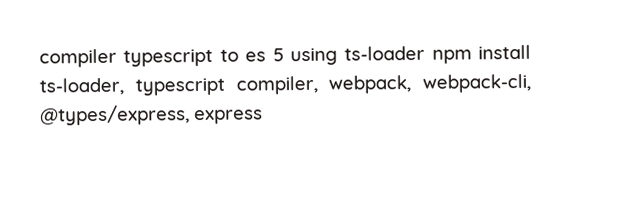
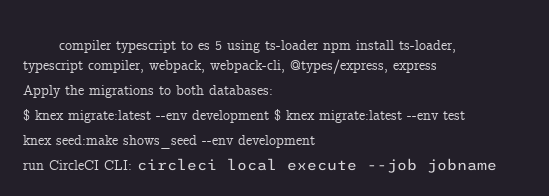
(263, 117) none -> [23,85,273,98] [23,109,465,123] [23,135,315,149] [23,158,497,173] // Apply the migrations to both databases: // $ knex migrate:latest --env development $ knex migrate:latest --env test // knex seed:make shows_seed --env development // run CircleCI CLI: circleci local execute --job jobname

